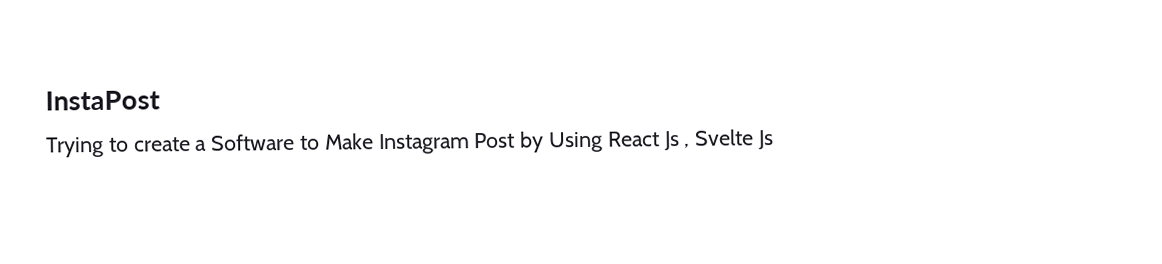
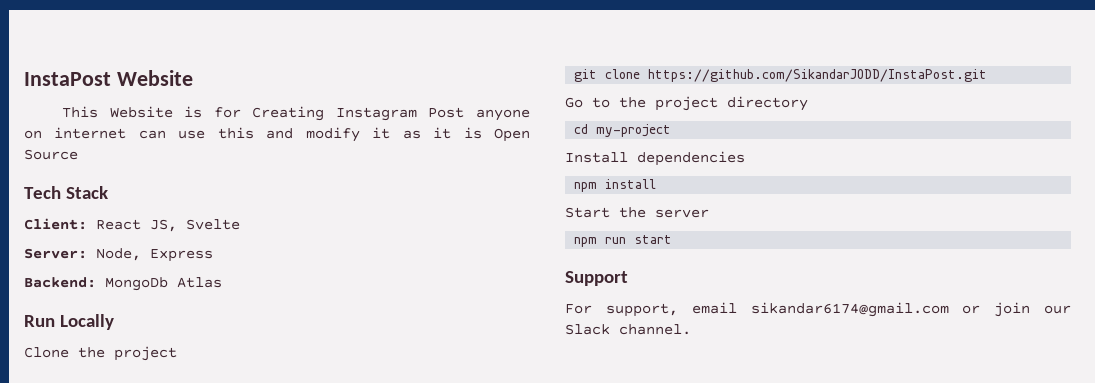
[46,129,775,158] // Trying to create a Software to Make Instagram Post by Using React Js , Svelte Js -> [116,70,193,86] [62,106,530,121] [24,127,530,142] [24,149,78,160] [24,186,109,199] [24,218,240,232] [24,248,213,262] [24,277,222,291] [24,314,115,330] [24,346,177,361] [574,69,988,82] [565,96,808,111] [574,124,672,137] [565,151,745,166] [574,179,657,192] [565,207,709,218] [574,235,673,247] [565,271,628,286] [565,302,1071,317] [565,324,691,335] Website // This Website is for Creating Instagram Post anyone on internet can use this and modify it as it is Open Source // Tech Stack // Client: React JS, Svelte // Server: Node, Express // Backend: MongoDb Atlas // Run Locally // Clone the project // git clone https://github.com/SikandarJODD/InstaPost.git // Go to the project directory // cd my-project // Install dependencies // npm install // Start the server // npm run start // Support // For support, email sikandar6174@gmail.com or join our Slack channel.

